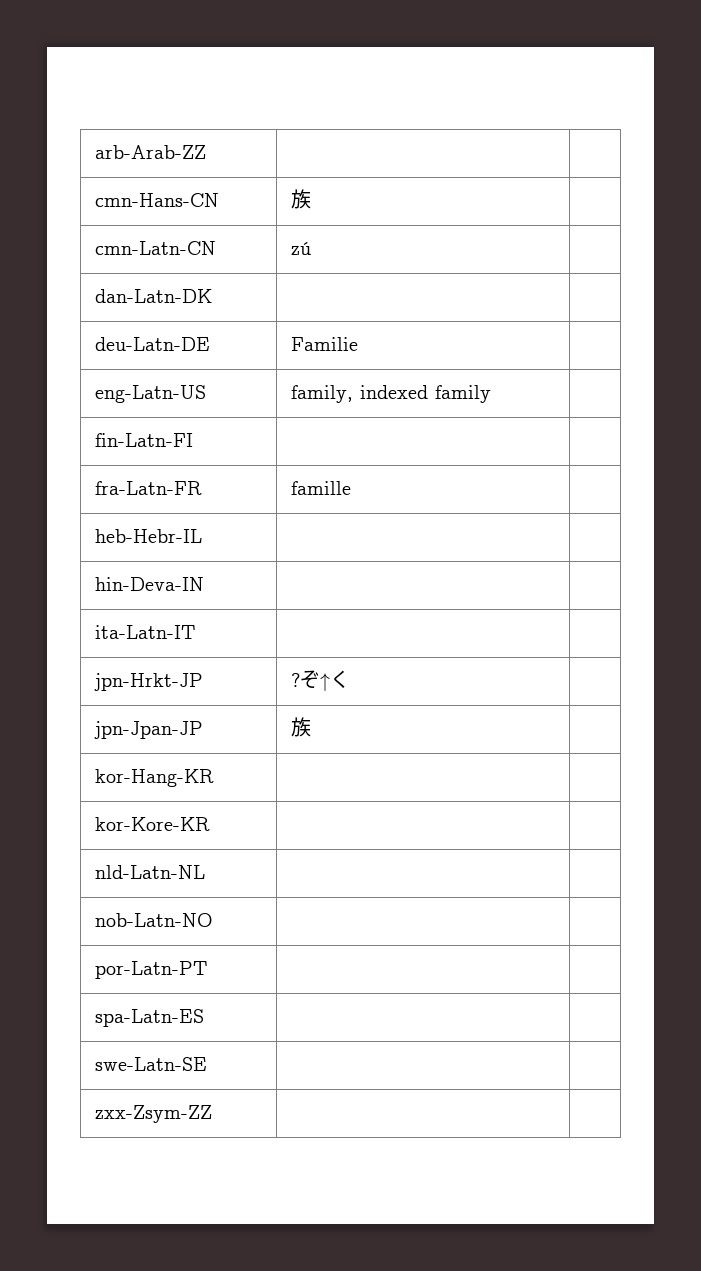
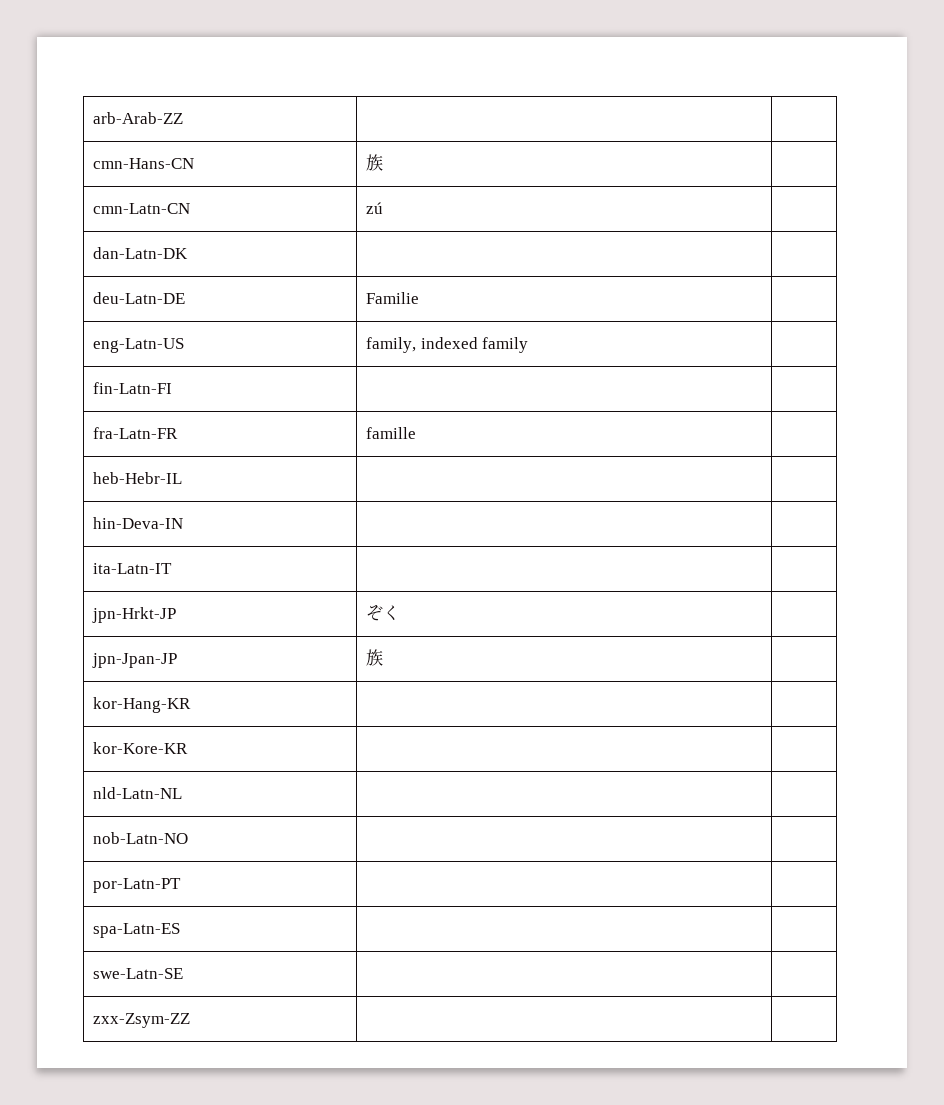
[290,670,330,692] ?ぞ↑ -> [366,605,384,621] ぞ

